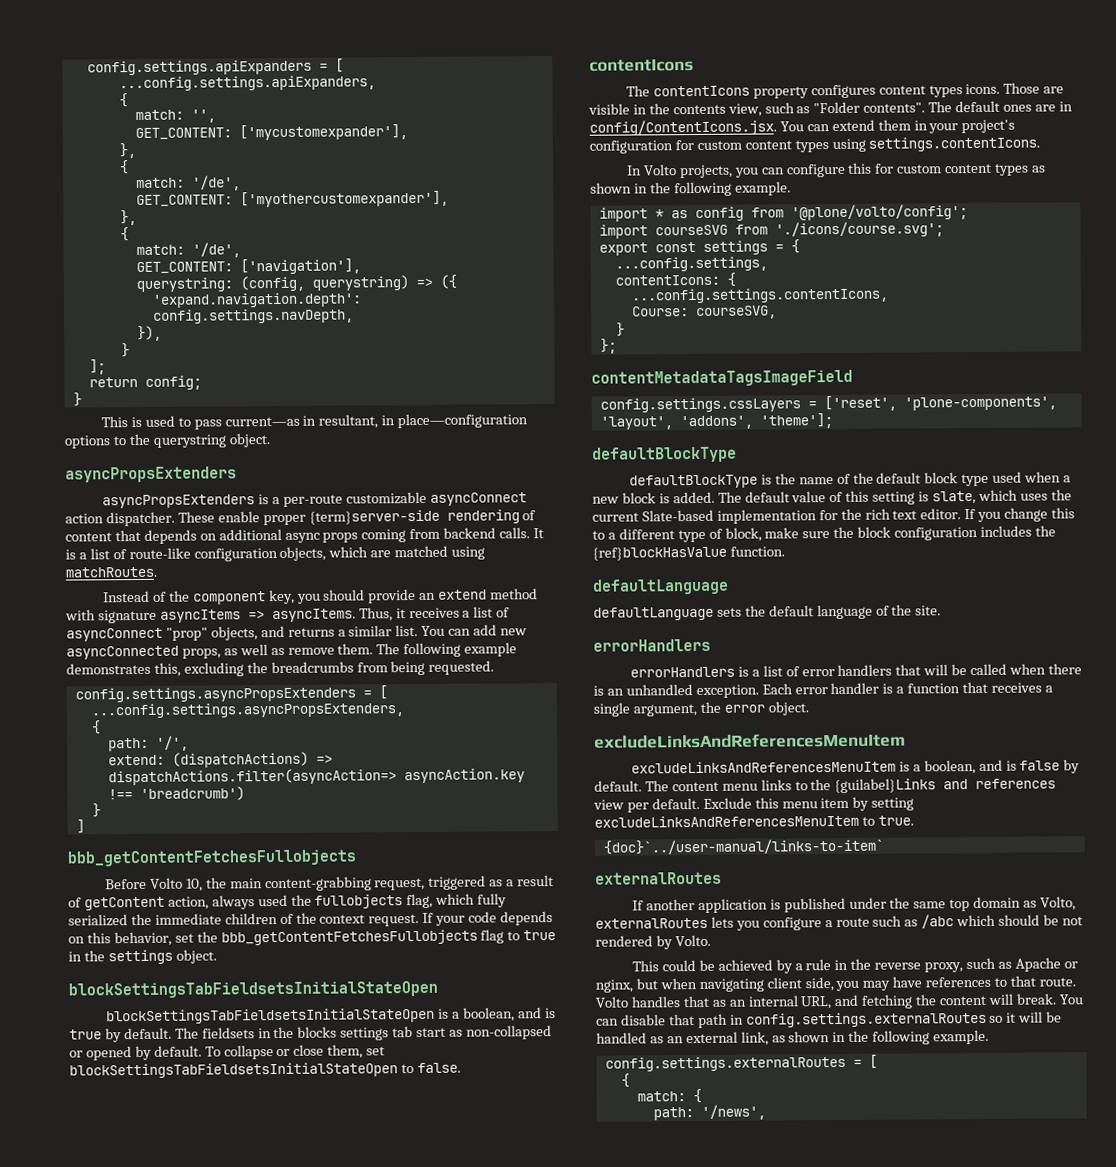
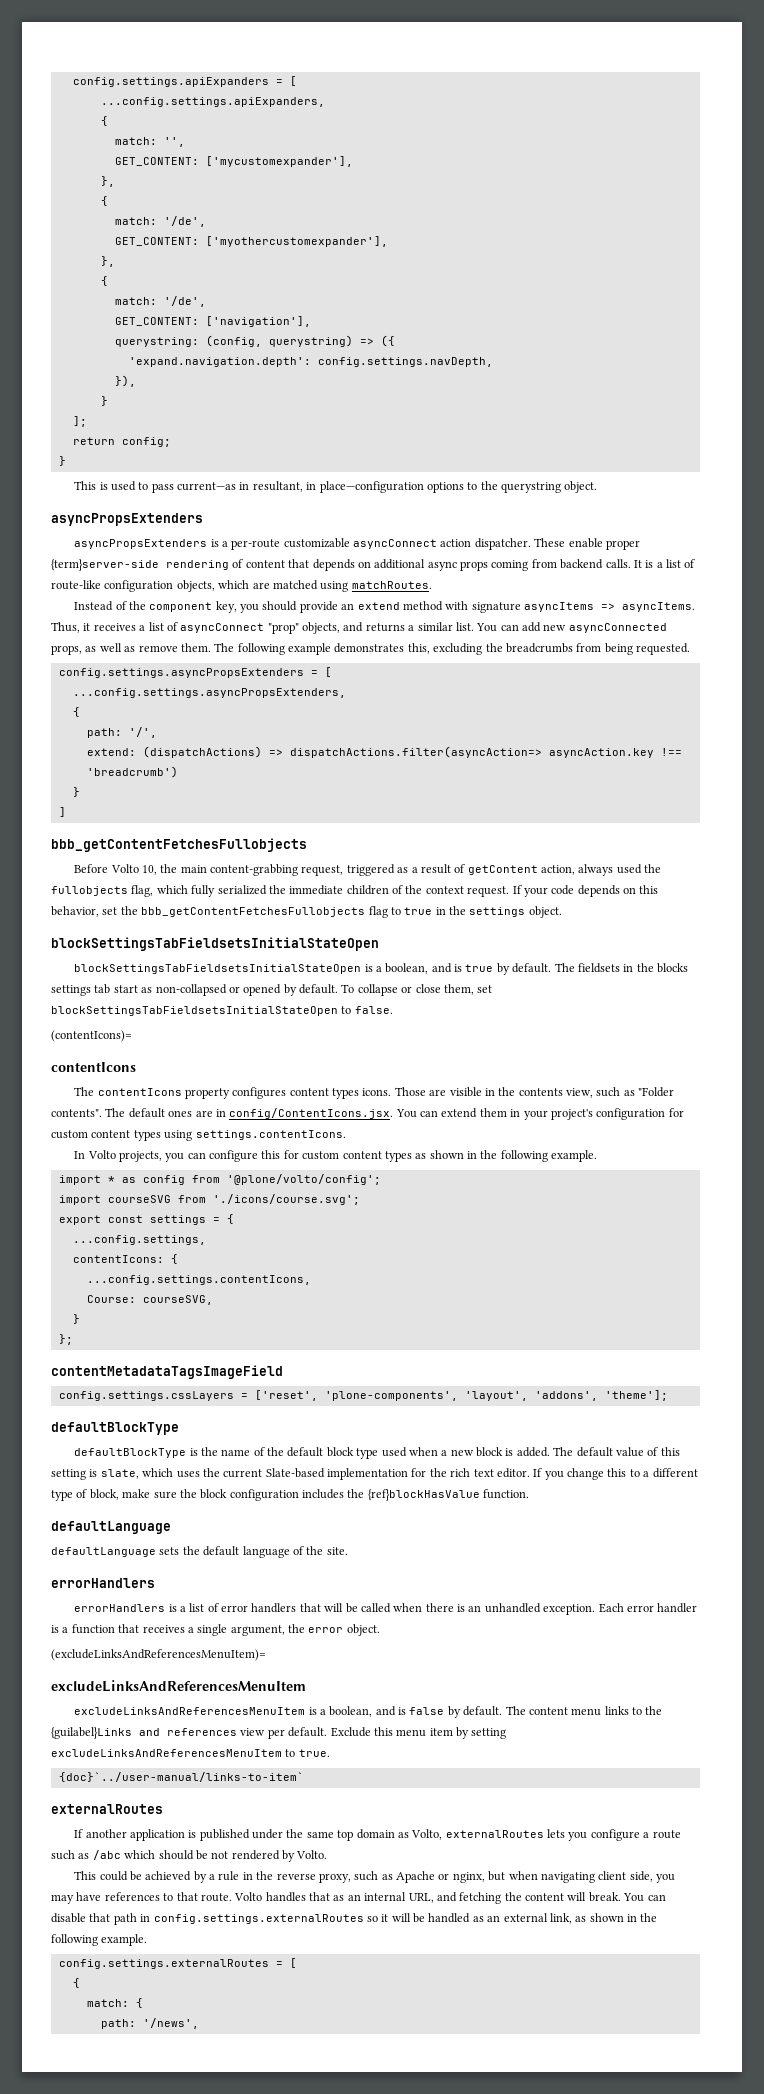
(461, 1068) none -> [51,1030,132,1042] // (contentIcons)=
(809, 708) none -> [51,1649,266,1661] // (excludeLinksAndReferencesMenuItem)=

